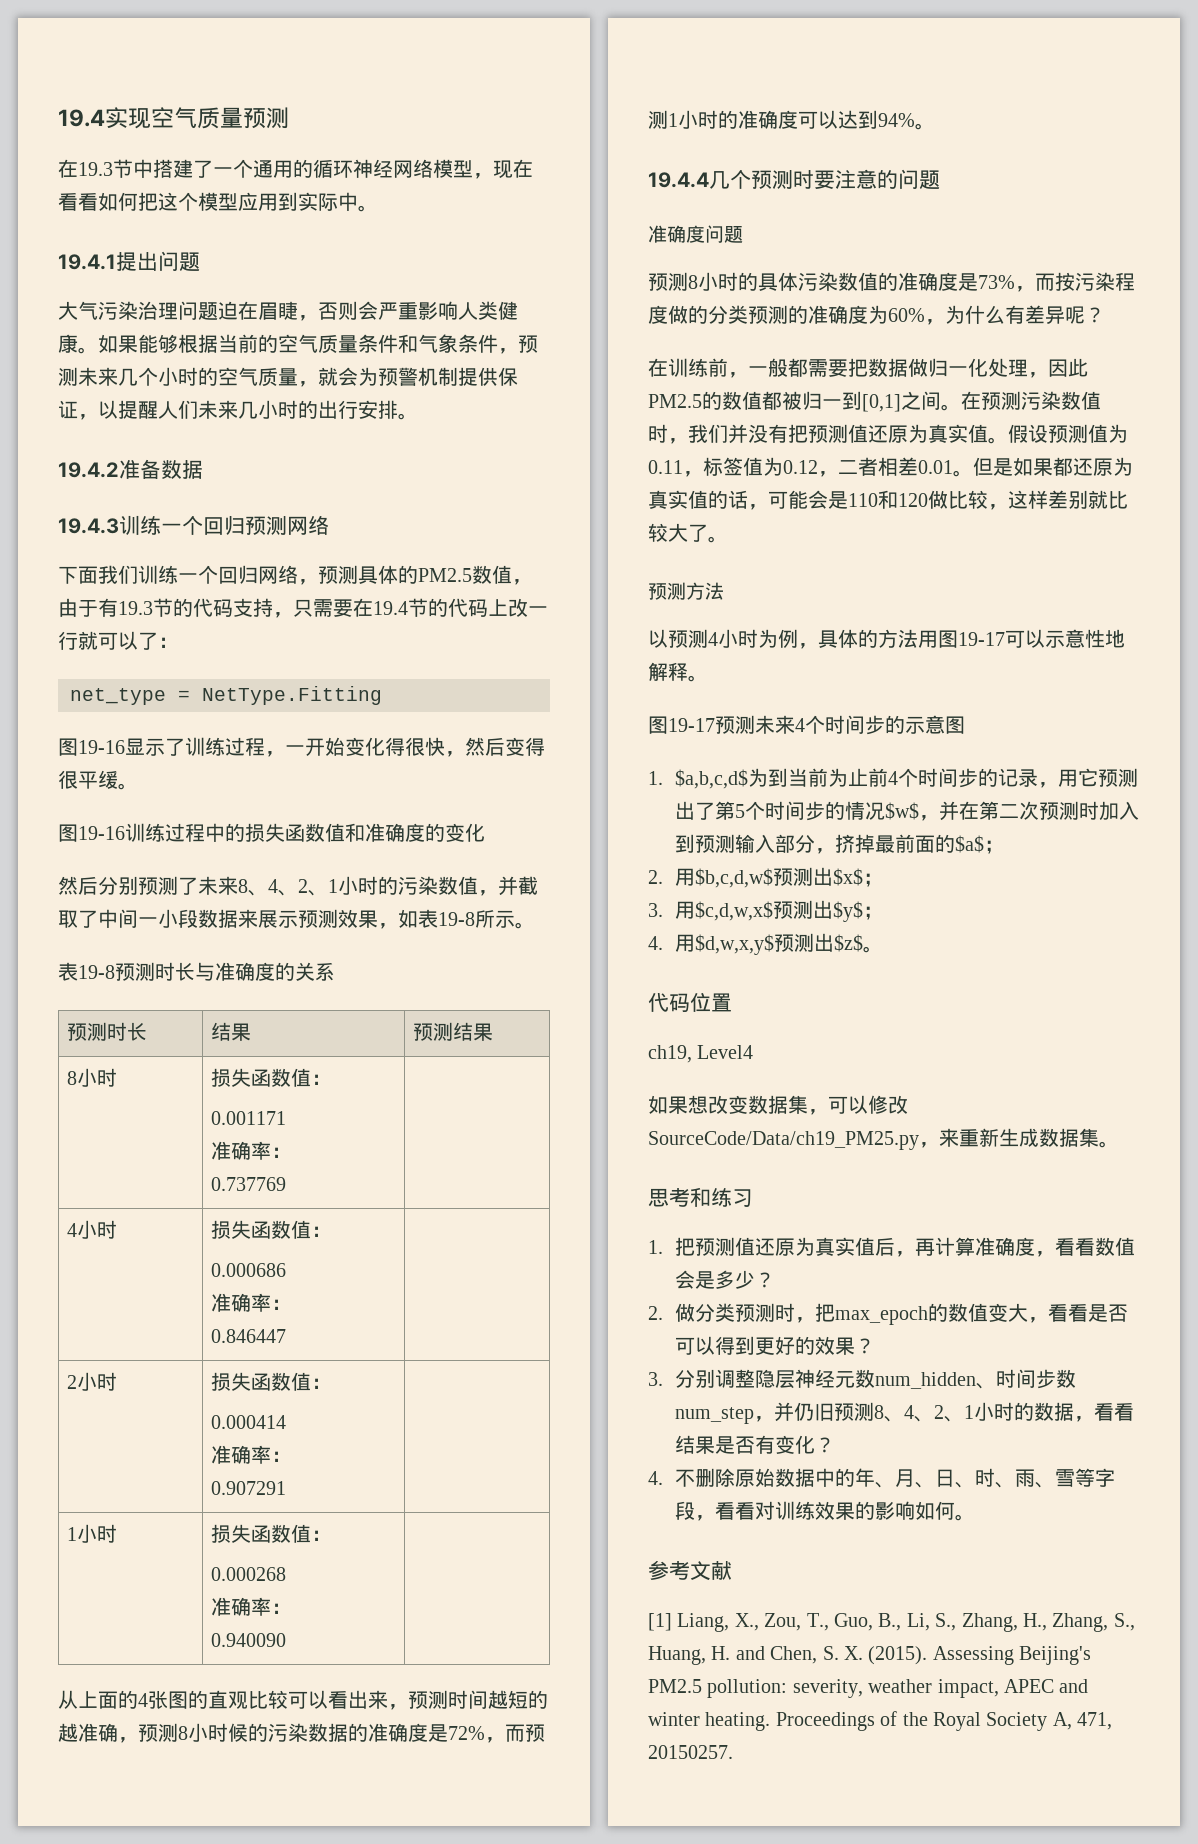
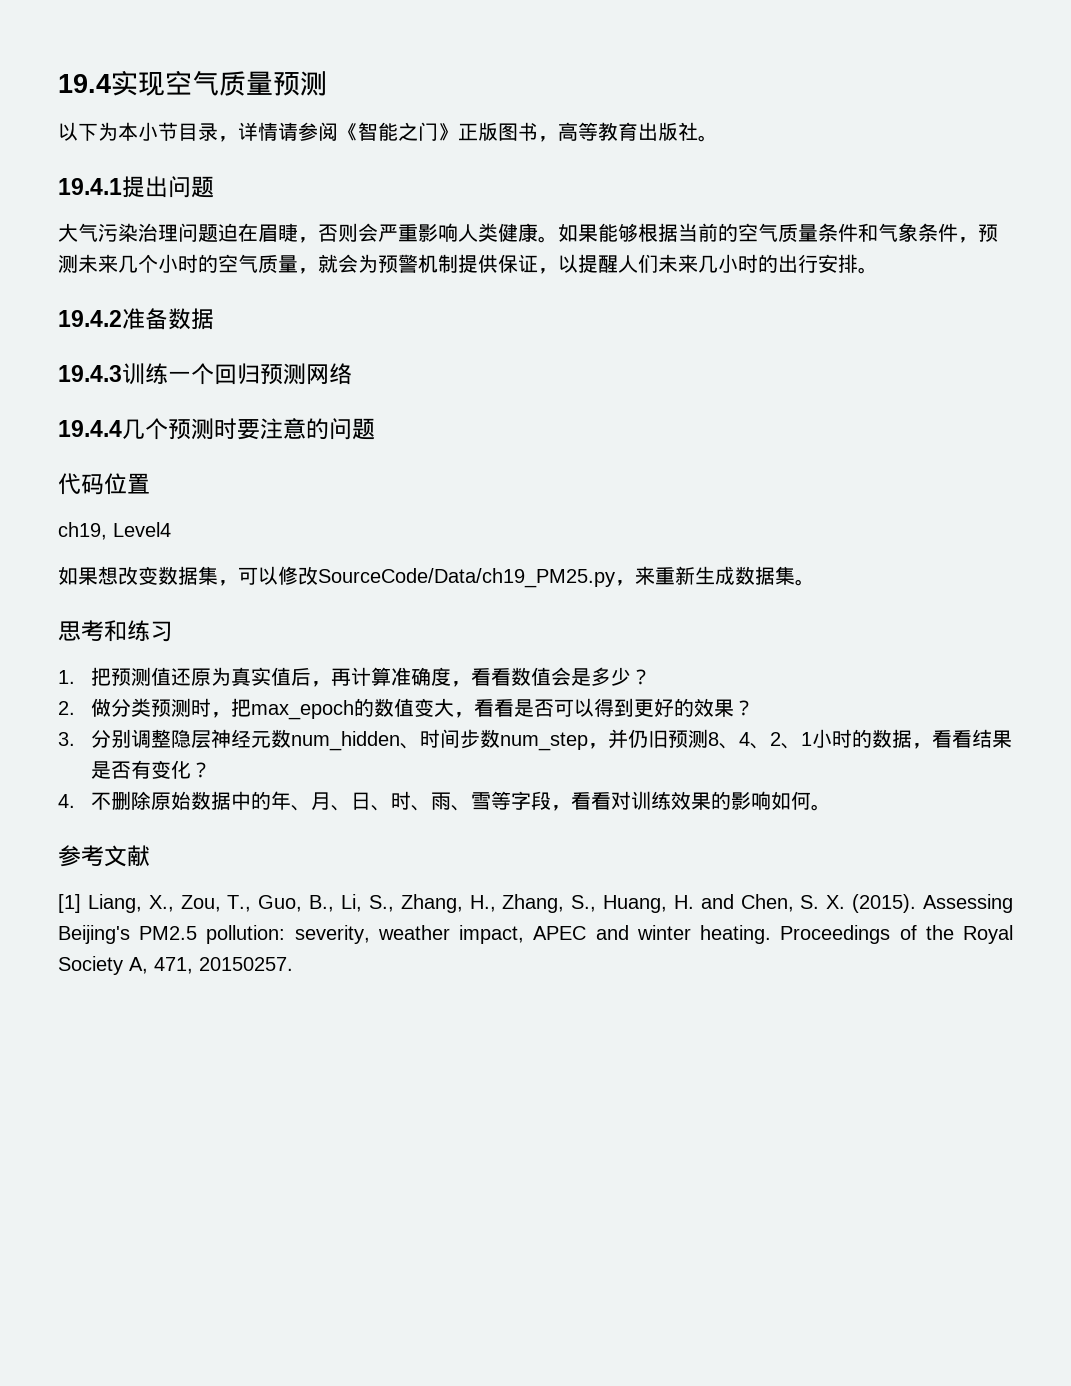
[58,159,533,179] [58,192,358,211] 在19.3节中搭建了一个通用的循环神经网络模型，现在看看如何把这个模型应用到实际中 -> [58,122,698,142] 以下为本小节目录，详情请参阅《智能之门》正版图书，高等教育出版社
[58,565,532,585] [58,598,548,618] [58,631,178,650] [70,686,382,705] [58,737,545,757] [58,770,138,790] [58,823,485,842] [58,876,538,896] [58,909,535,929] [58,962,335,981] [66,1022,147,1041] [210,1022,251,1041] [412,1022,493,1041] [66,1068,117,1087] [210,1068,331,1087] [210,1111,286,1125] [210,1141,291,1160] [210,1177,286,1191] [66,1220,117,1239] [210,1220,331,1239] [210,1263,286,1277] [210,1293,291,1312] [210,1329,286,1343] [66,1372,117,1391] [210,1372,331,1391] [210,1415,286,1429] [210,1445,291,1464] [210,1481,286,1495] [66,1524,117,1543] [210,1524,331,1543] [210,1567,286,1581] [210,1597,291,1616] [210,1633,286,1647] [58,1690,548,1710] [58,1723,545,1743] [648,110,935,130] // 下面我们训练一个回归网络，预测具体的PM2.5数值，由于有19.3节的代码支持，只需要在19.4节的代码上改一行就可以了： // net_type = NetType.Fitting // 图19-16显示了训练过程，一开始变化得很快，然后变得很平缓。 // 图19-16训练过程中的损失函数值和准确度的变化 // 然后分别预测了未来8、4、2、1小时的污染数值，并截取了中间一小段数据来展示预测效果，如表19-8所示。 // 表19-8预测时长与准确度的关系 // 预测时长 | 结果 | 预测结果 // 8小时 | 损失函数值： // 0.001171 // 准确率： // 0.737769 | // 4小时 | 损失函数值： // 0.000686 // 准确率： // 0.846447 | // 2小时 | 损失函数值： // 0.000414 // 准确率： // 0.907291 | // 1小时 | 损失函数值： // 0.000268 // 准确率： // 0.940090 | // 从上面的4张图的直观比较可以看出来，预测时间越短的越准确，预测8小时候的污染数据的准确度是72%，而预测1小时的准确度可以达到94%。 -> (352, 374) none
[648,225,743,243] [648,272,1135,292] [648,305,1105,325] [648,358,1088,378] [648,391,1101,412] [648,424,1128,444] [648,457,1133,477] [648,490,1128,510] [648,523,728,543] [648,582,724,600] [648,629,1125,649] [648,662,708,682] [648,715,965,735] [648,768,1139,789] [675,801,1140,821] [675,834,1005,854] [648,867,884,888] [648,900,884,922] [648,933,884,955] // 准确度问题 // 预测8小时的具体污染数值的准确度是73%，而按污染程度做的分类预测的准确度为60%，为什么有差异呢？ // 在训练前，一般都需要把数据做归一化处理，因此PM2.5的数值都被归一到[0,1]之间。在预测污染数值时，我们并没有把预测值还原为真实值。假设预测值为0.11，标签值为0.12，二者相差0.01。但是如果都还原为真实值的话，可能会是110和120做比较，这样差别就比较大了。 // 预测方法 // 以预测4小时为例，具体的方法用图19-17可以示意性地解释。 // 图19-17预测未来4个时间步的示意图 // 1. $a,b,c,d$为到当前为止前4个时间步的记录，用它预测出了第5个时间步的情况$w$，并在第二次预测时加入到预测输入部分，挤掉最前面的$a$； // 2.用$b,c,d,w$预测出$x$； // 3.用$c,d,w,x$预测出$y$； // 4.用$d,w,x,y$预测出$z$。 -> (375, 429) none

